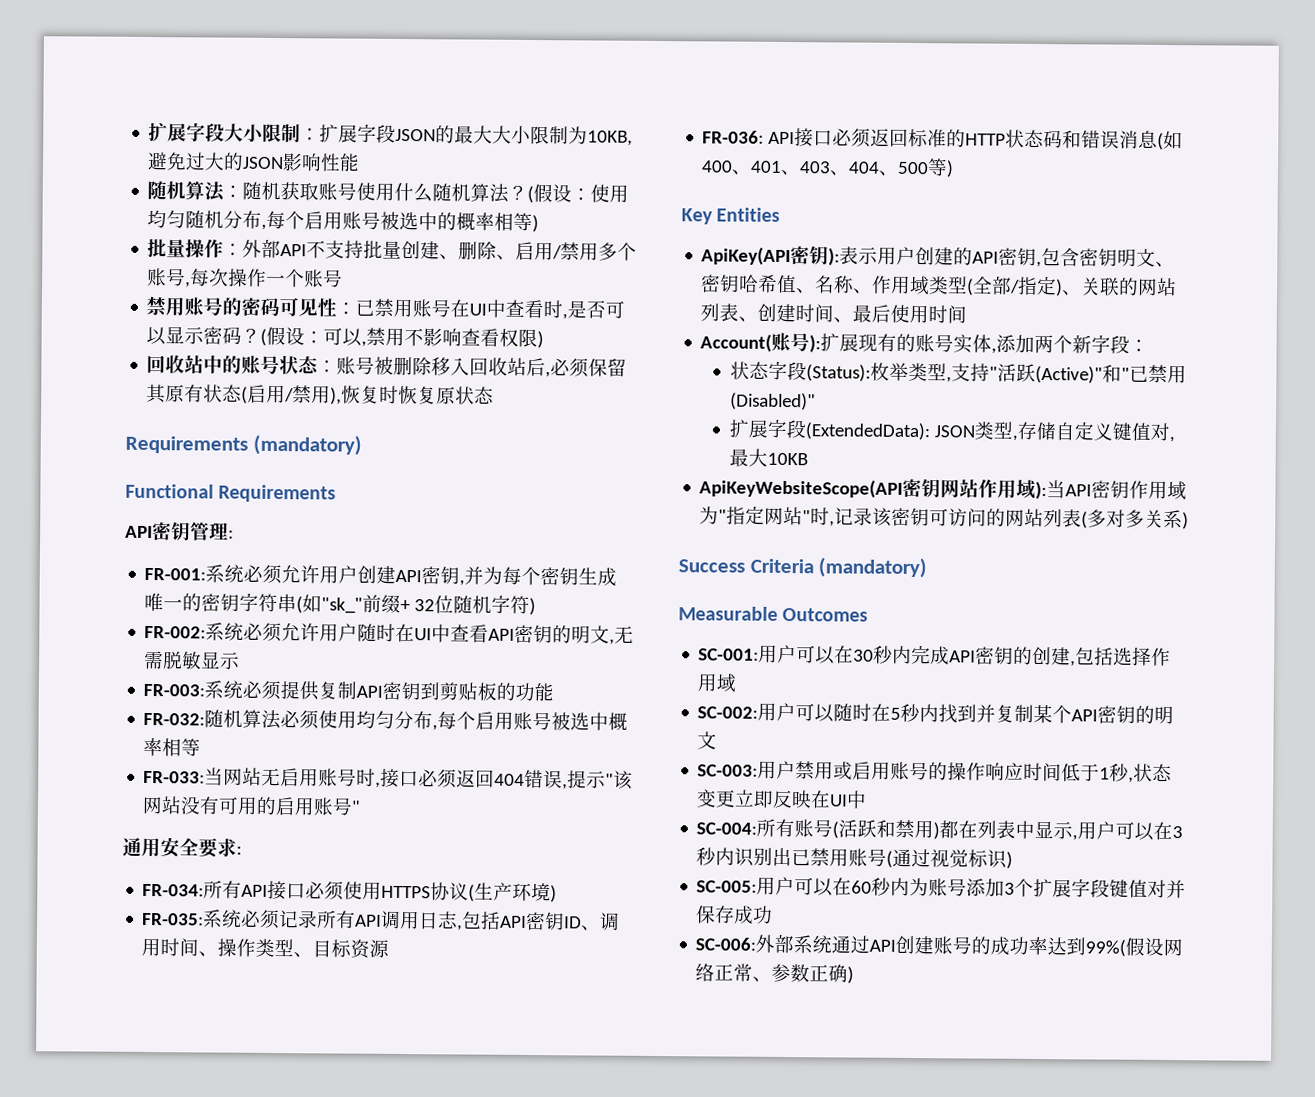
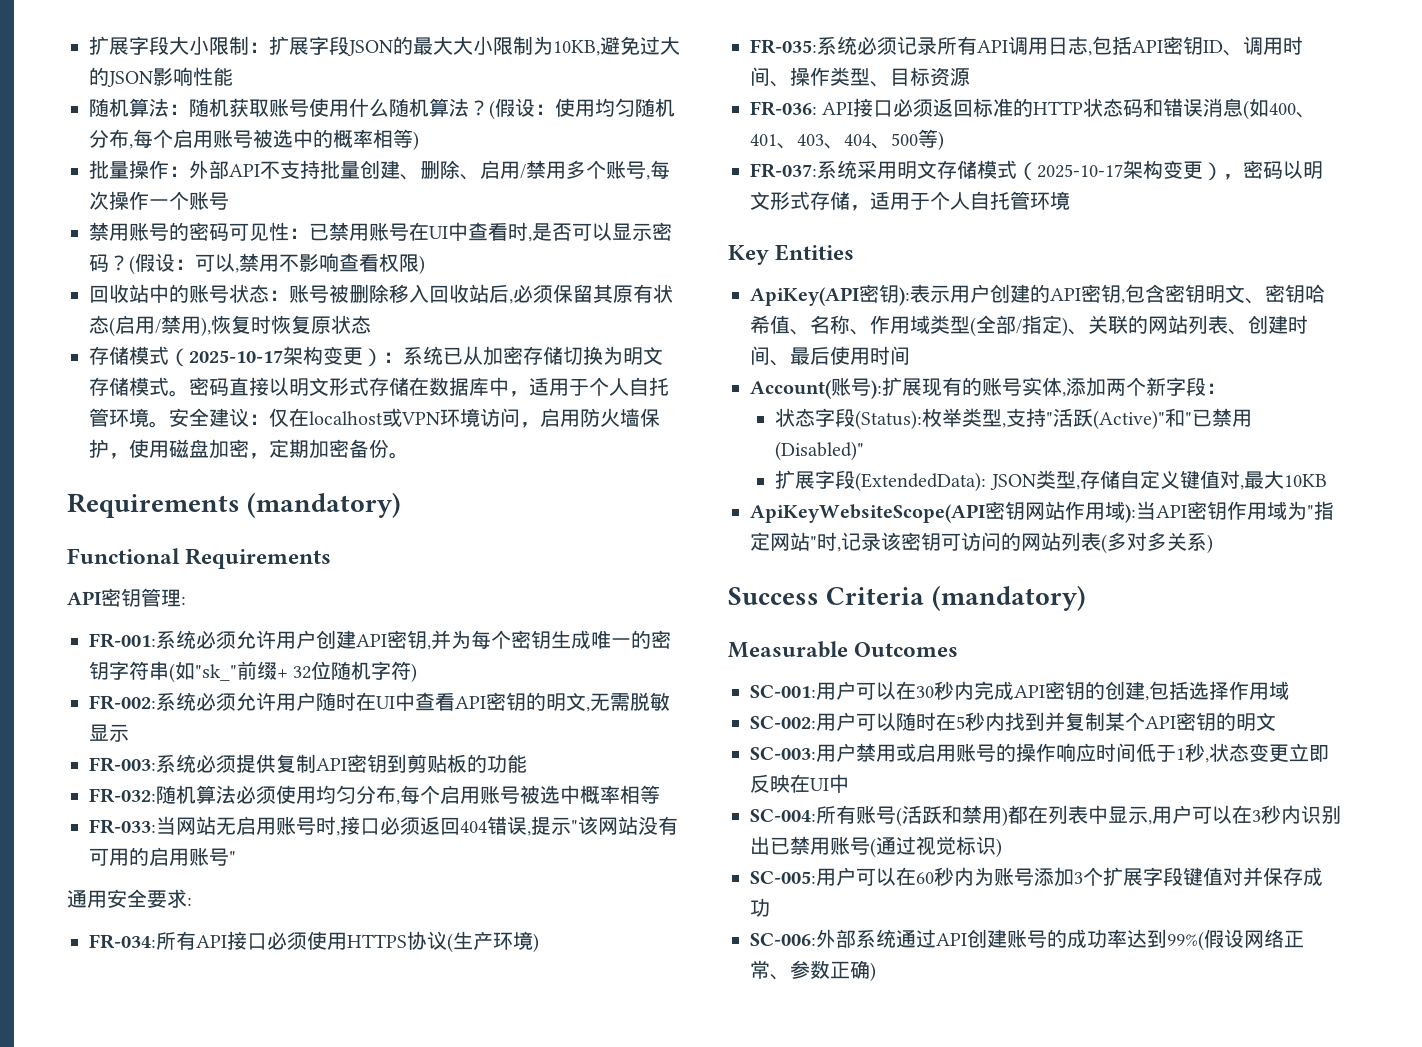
(495, 395) none -> [89,346,663,367] [89,377,669,397] [89,408,660,428] [89,439,409,459] // 存储模式（2025-10-17架构变更）：系统已从加密存储切换为明文存储模式。密码直接以明文形式存储在数据库中，适用于个人自托管环境。安全建议：仅在localhost或VPN环境访问，启用防火墙保护，使用磁盘加密，定期加密备份。
(955, 169) none -> [750,160,1323,181] [750,191,1070,211] // FR-037:系统采用明文存储模式（2025-10-17架构变更），密码以明文形式存储，适用于个人自托管环境

